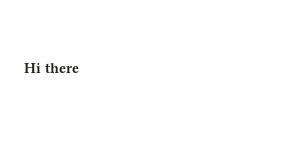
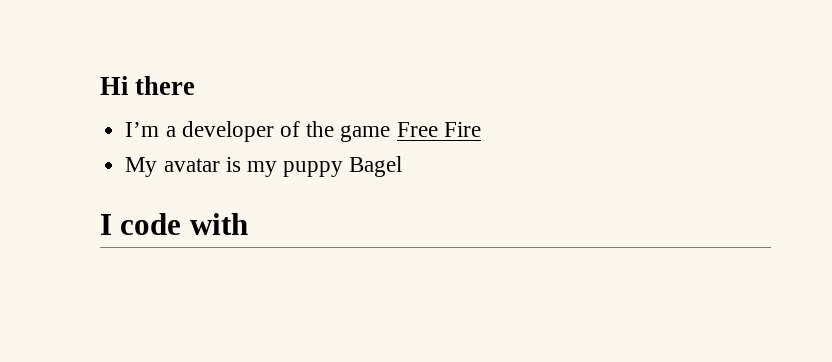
(79, 68) none -> [125,121,481,142] [125,156,403,177] [100,213,248,235] // I’m a developer of the game Free Fire // My avatar is my puppy Bagel // I code with

